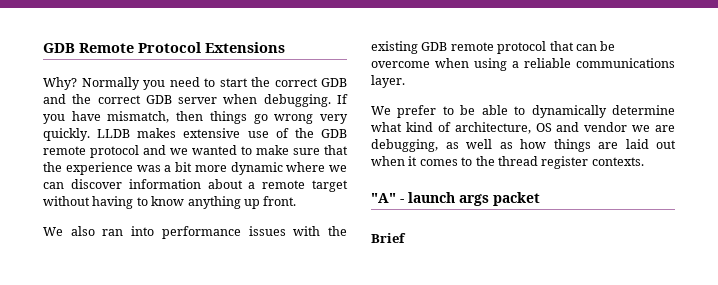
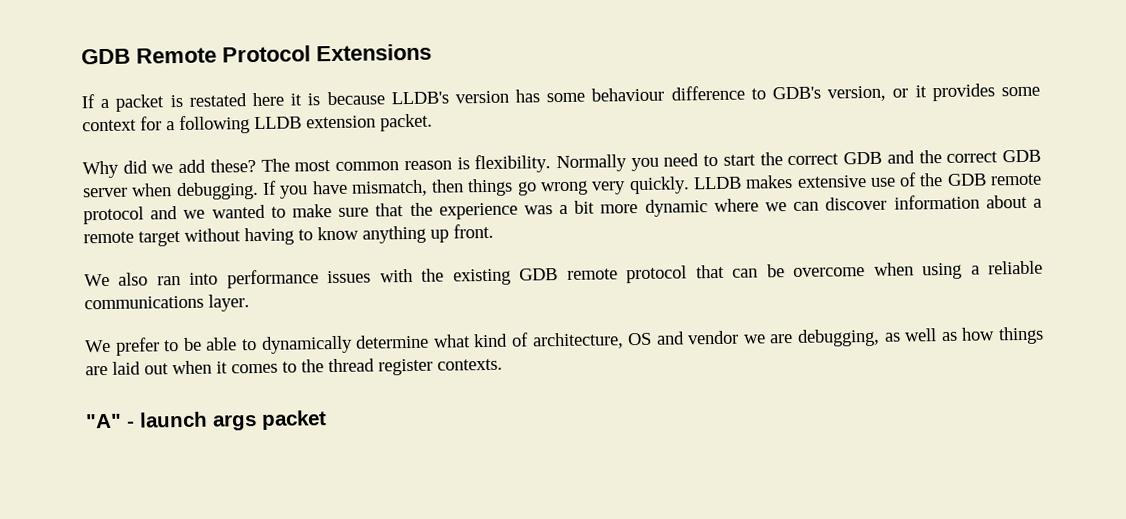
[43,77,77,90] Why? -> [81,83,1040,112] [82,113,433,135] [82,154,552,179] If a packet is restated here it is because LLDB's version has some behaviour difference to GDB's version, or it provides some context for a following LLDB extension packet. // Why did we add these? The most common reason is flexibility.
[371,233,406,243] // Brief -> (327, 420) none

